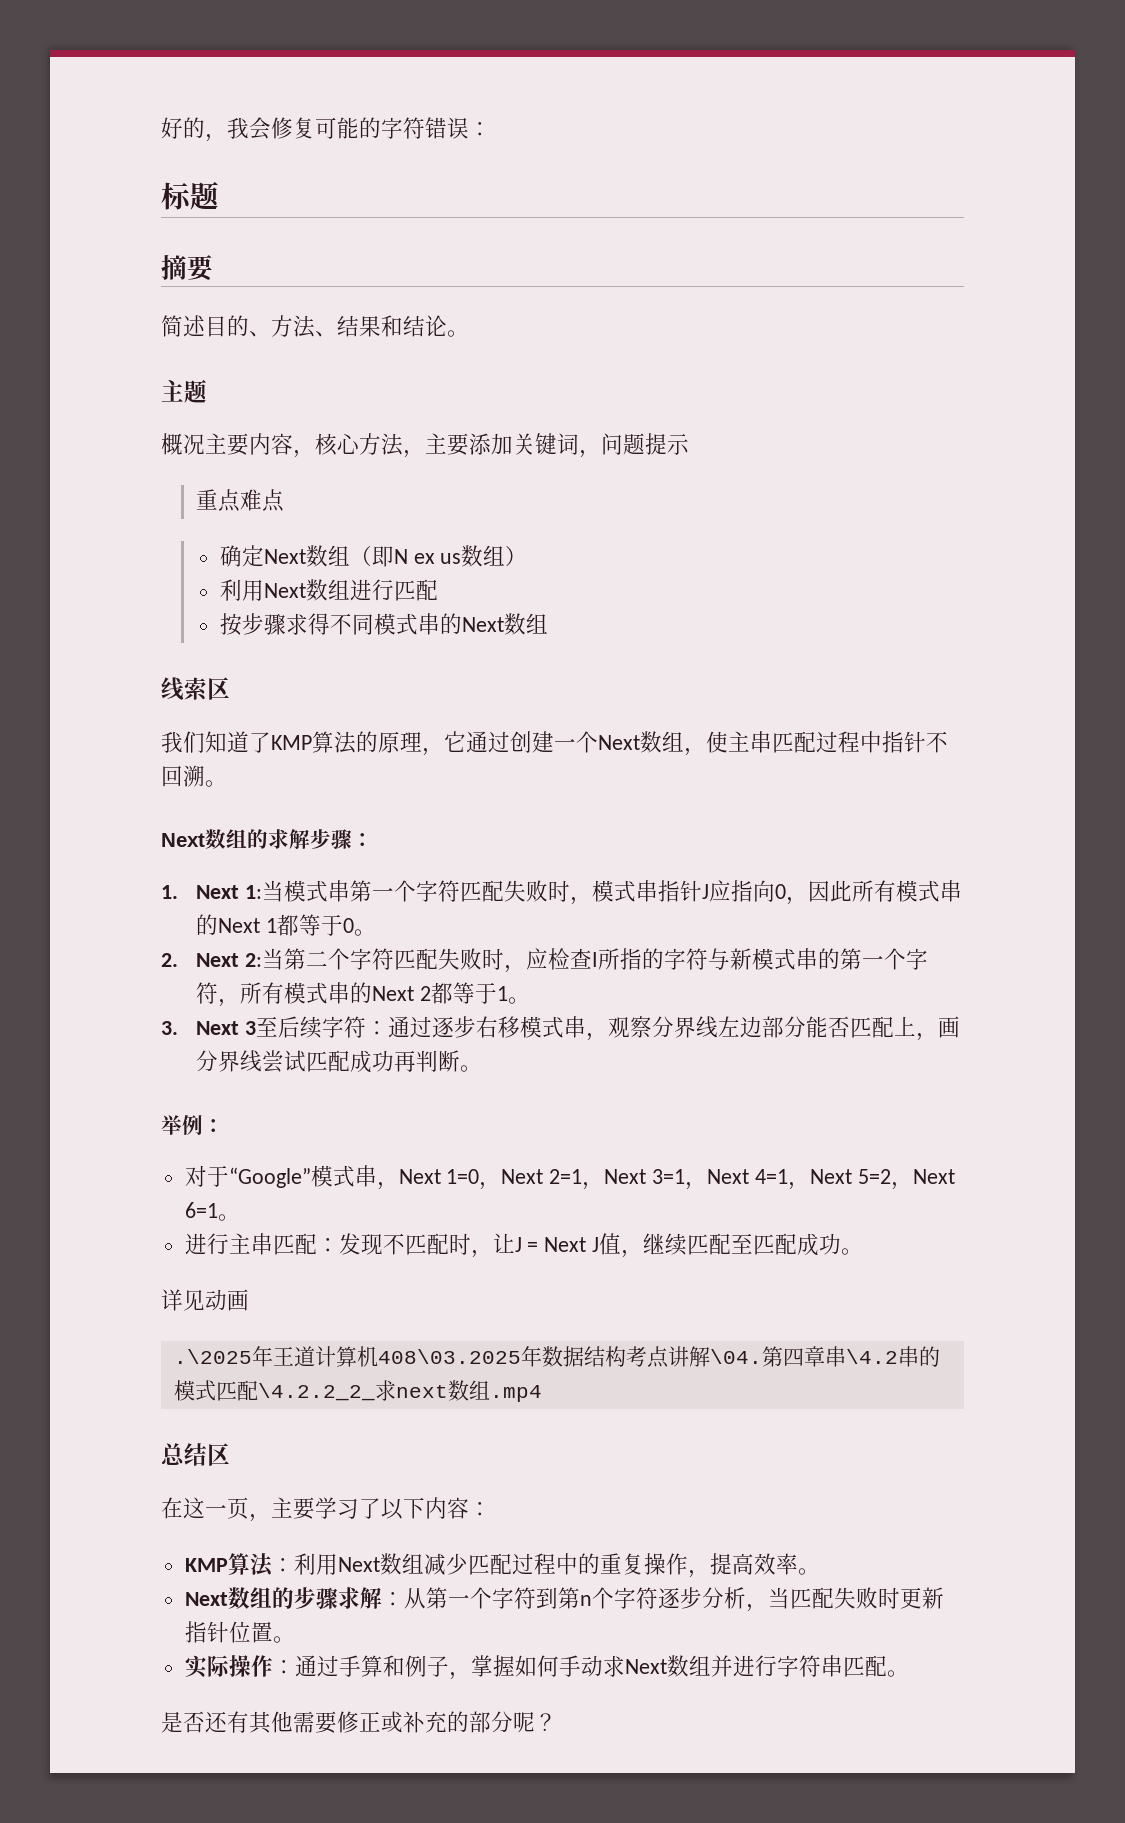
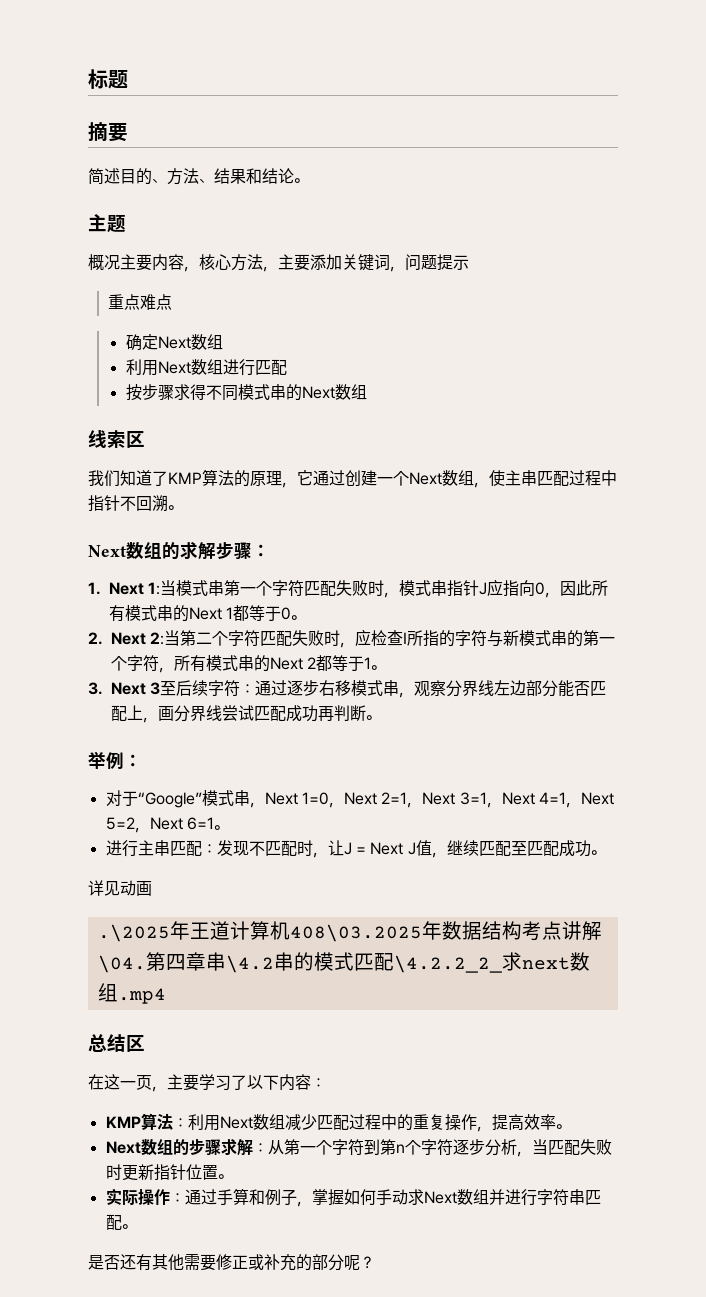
[161,117,491,142] 好的，我会修复可能的字符错误： // -> (88, 79) none
[349,545,528,567] （即N ex us数组） -> (223, 342) none

